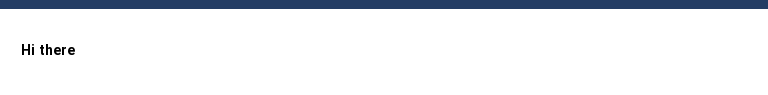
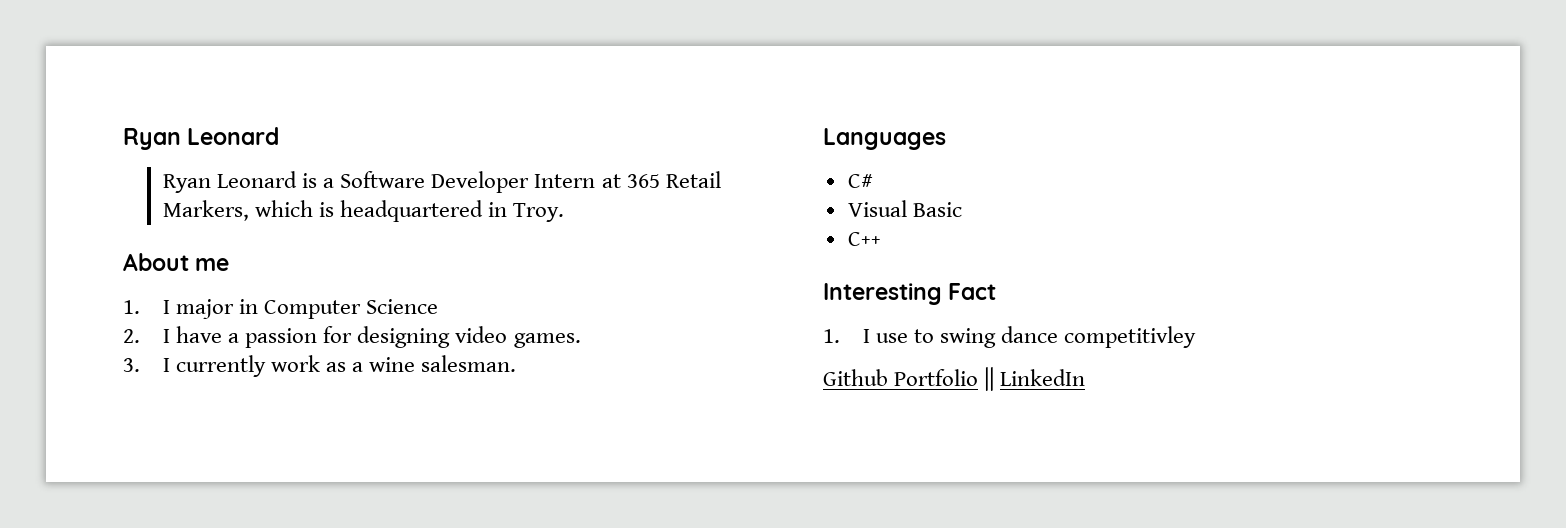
[21,44,75,55] Hi there -> [123,127,280,150] [163,171,721,193] [163,200,565,222] [123,253,230,271] [123,299,439,319] [123,326,581,348] [123,355,517,377] [823,128,946,150] [847,174,873,188] [847,200,962,217] [847,232,881,246] [823,283,997,305] [823,326,1197,348] [823,367,1086,391] Ryan Leonard // Ryan Leonard is a Software Developer Intern at 365 Retail Markers, which is headquartered in Troy. // About me // 1. I major in Computer Science // 2. I have a passion for designing video games. // 3. I currently work as a wine salesman. // Languages // C# // Visual Basic // C++ // Interesting Fact // 1. I use to swing dance competitivley // Github Portfolio || LinkedIn

